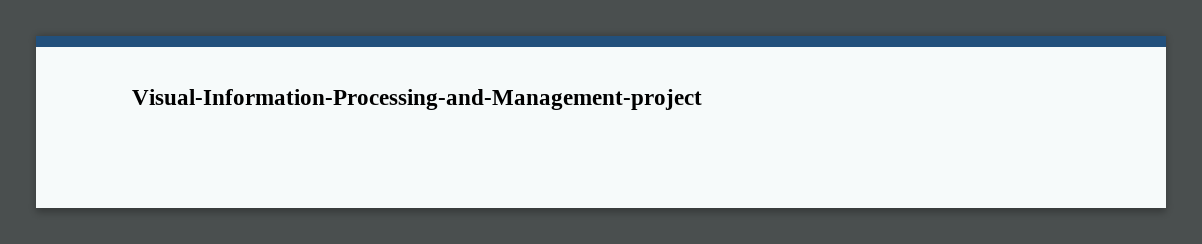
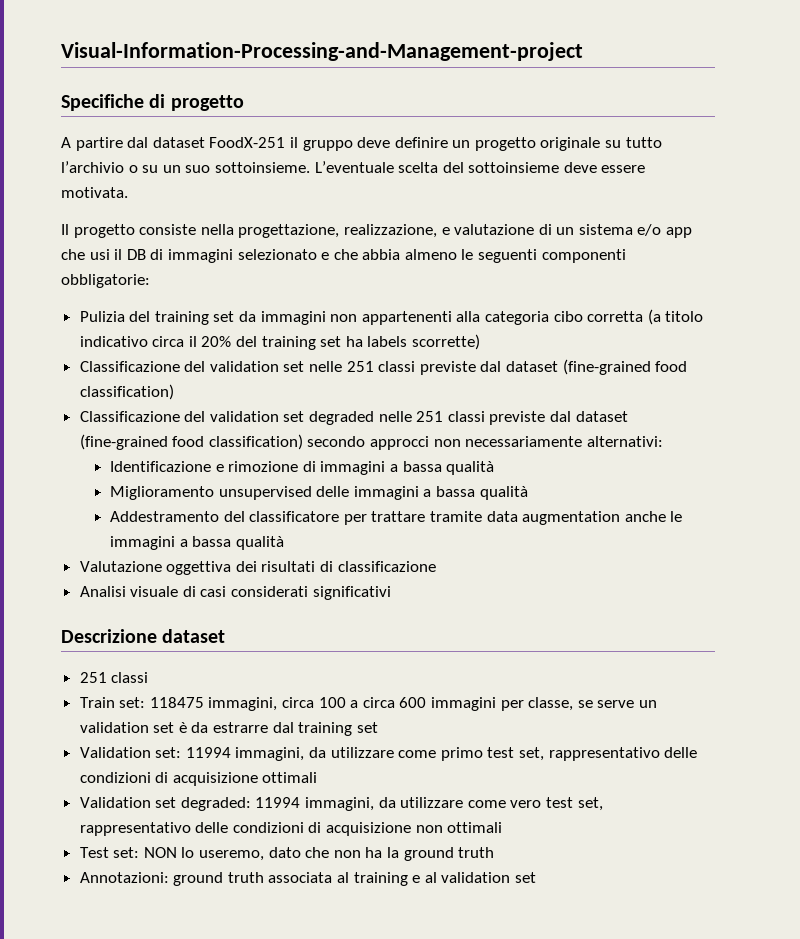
(702, 99) none -> [61,94,244,111] [61,137,662,151] [61,161,646,173] [61,187,128,198] [61,224,693,238] [61,249,626,263] [61,274,150,288] [79,309,704,325] [79,334,481,350] [79,359,688,375] [79,384,174,400] [79,411,628,425] [79,434,663,450] [110,461,495,475] [110,486,528,500] [110,511,683,525] [110,536,284,550] [79,561,436,575] [79,586,391,600] [61,629,226,643] [79,672,149,683] [79,697,657,711] [79,722,378,736] [79,747,698,761] [79,772,318,786] [79,797,603,811] [79,822,503,836] [79,847,495,861] [79,872,537,886] // Specifiche di progetto // A partire dal dataset FoodX-251 il gruppo deve definire un progetto originale su tutto l’archivio o su un suo sottoinsieme. L’eventuale scelta del sottoinsieme deve essere motivata. // Il progetto consiste nella progettazione, realizzazione, e valutazione di un sistema e/o app che usi il DB di immagini selezionato e che abbia almeno le seguenti componenti obbligatorie: // Pulizia del training set da immagini non appartenenti alla categoria cibo corretta (a titolo indicativo circa il 20% del training set ha labels scorrette) // Classificazione del validation set nelle 251 classi previste dal dataset (fine-grained food classification) // Classificazione del validation set degraded nelle 251 classi previste dal dataset (fine-grained food classification) secondo approcci non necessariamente alternativi: // Identificazione e rimozione di immagini a bassa qualità // Miglioramento unsupervised delle immagini a bassa qualità // Addestramento del classificatore per trattare tramite data augmentation anche le immagini a bassa qualità // Valutazione oggettiva dei risultati di classificazione // Analisi visuale di casi considerati significativi // Descrizione dataset // 251 classi // Train set: 118475 immagini, circa 100 a circa 600 immagini per classe, se serve un validation set è da estrarre dal training set // Validation set: 11994 immagini, da utilizzare come primo test set, rappresentativo delle condizioni di acquisizione ottimali // Validation set degraded: 11994 immagini, da utilizzare come vero test set, rappresentativo delle condizioni di acquisizione non ottimali // Test set: NON lo useremo, dato che non ha la ground truth // Annotazioni: ground truth associata al training e al validation set

